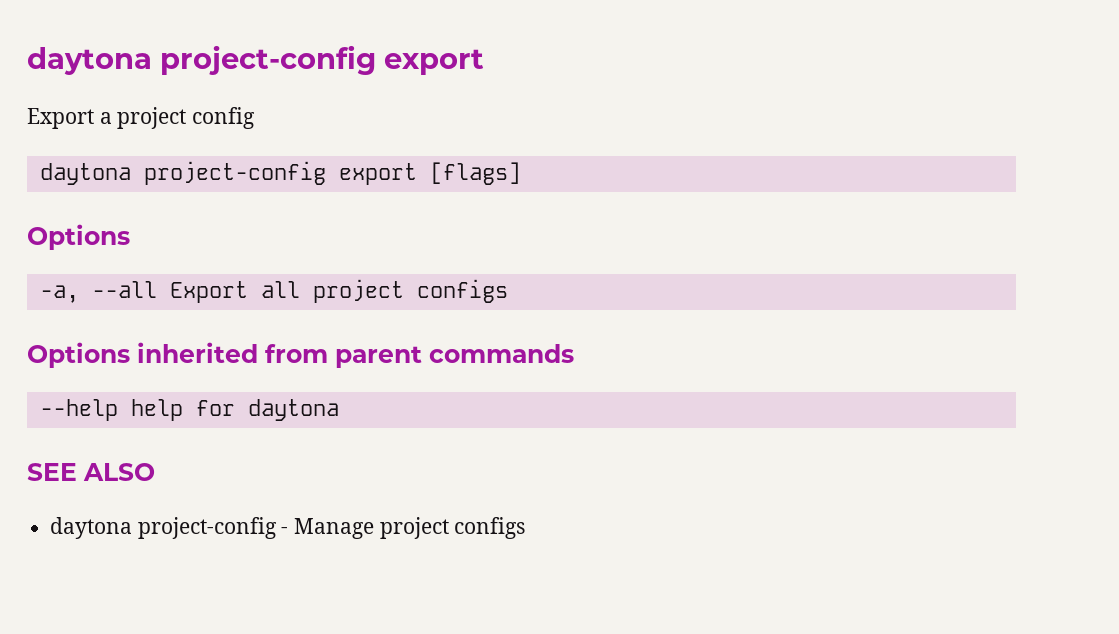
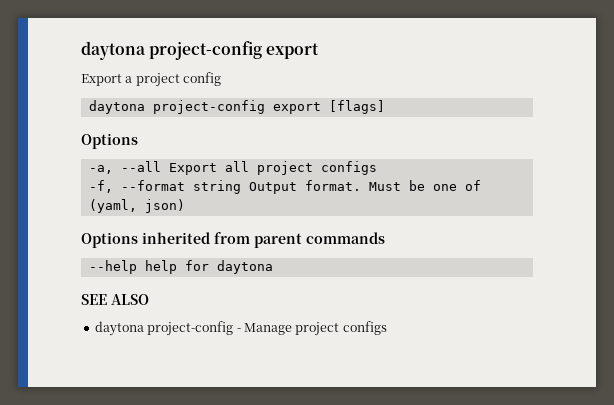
(508, 291) none -> [88,180,481,194] [88,199,185,213] // -f, --format string Output format. Must be one of (yaml, json)

